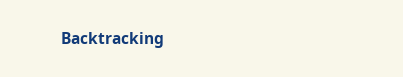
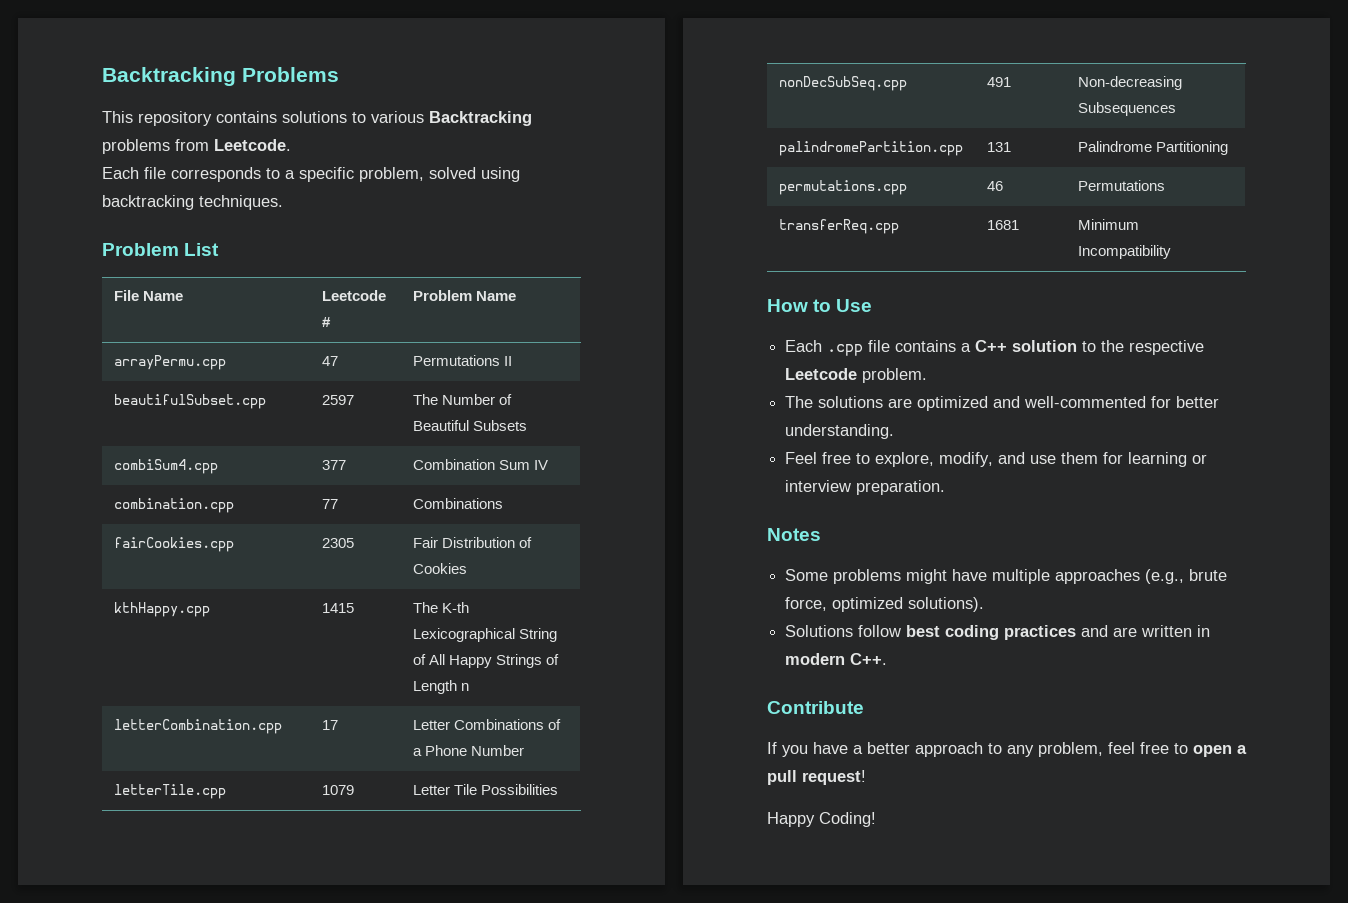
[61,32,164,48] Backtracking -> [102,67,339,86] [102,111,532,126] [102,139,291,154] [102,167,520,182] [102,195,283,210] [102,243,220,256] [113,290,184,301] [321,290,386,301] [321,317,331,327] [412,290,517,301] [113,355,226,370] [321,356,338,366] [412,355,513,366] [113,394,266,409] [321,395,354,405] [412,394,513,405] [412,420,528,431] [113,459,218,474] [321,460,346,470] [412,459,549,470] [113,498,234,513] [321,499,338,509] [412,498,503,509] [113,537,234,552] [321,538,354,548] [412,537,533,548] [412,563,467,574] [113,602,210,617] [321,603,354,613] [412,602,470,613] [412,628,558,642] [412,654,560,668] [412,680,470,694] [113,719,282,734] [321,720,338,730] [412,719,562,730] [412,745,525,756] [113,784,226,799] [321,785,354,795] [412,784,559,795] [778,76,907,91] [986,77,1011,87] [1077,76,1182,90] [1077,102,1176,116] [778,141,963,156] [986,142,1011,152] [1077,141,1229,155] [778,180,907,195] [986,181,1003,191] [1077,180,1165,191] [778,219,899,234] [986,220,1019,230] [1077,219,1139,230] [1077,245,1171,259] [767,299,873,312] [785,340,1205,356] [785,368,928,383] [785,396,1220,411] [785,424,895,439] [785,452,1208,467] [785,480,946,495] [767,528,821,541] [785,569,1228,584] [785,597,985,612] [785,625,1211,640] [785,653,888,665] [767,701,864,714] [767,742,1247,757] [767,770,866,785] [767,812,876,827] Backtracking Problems // This repository contains solutions to various Backtracking problems from Leetcode. // Each file corresponds to a specific problem, solved using backtracking techniques. // Problem List // File Name | Leetcode # | Problem Name // arrayPermu.cpp | 47 | Permutations II // beautifulSubset.cpp | 2597 | The Number of Beautiful Subsets // combiSum4.cpp | 377 | Combination Sum IV // combination.cpp | 77 | Combinations // fairCookies.cpp | 2305 | Fair Distribution of Cookies // kthHappy.cpp | 1415 | The K-th Lexicographical String of All Happy Strings of Length n // letterCombination.cpp | 17 | Letter Combinations of a Phone Number // letterTile.cpp | 1079 | Letter Tile Possibilities // nonDecSubSeq.cpp | 491 | Non-decreasing Subsequences // palindromePartition.cpp | 131 | Palindrome Partitioning // permutations.cpp | 46 | Permutations // transferReq.cpp | 1681 | Minimum Incompatibility // How to Use // Each .cpp file contains a C++ solution to the respective Leetcode problem. // The solutions are optimized and well-commented for better understanding. // Feel free to explore, modify, and use them for learning or interview preparation. // Notes // Some problems might have multiple approaches (e.g., brute force, optimized solutions). // Solutions follow best coding practices and are written in modern C++. // Contribute // If you have a better approach to any problem, feel free to open a pull request! // Happy Coding!

